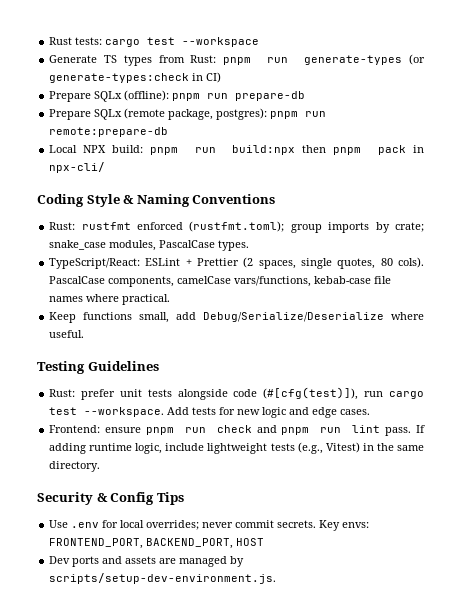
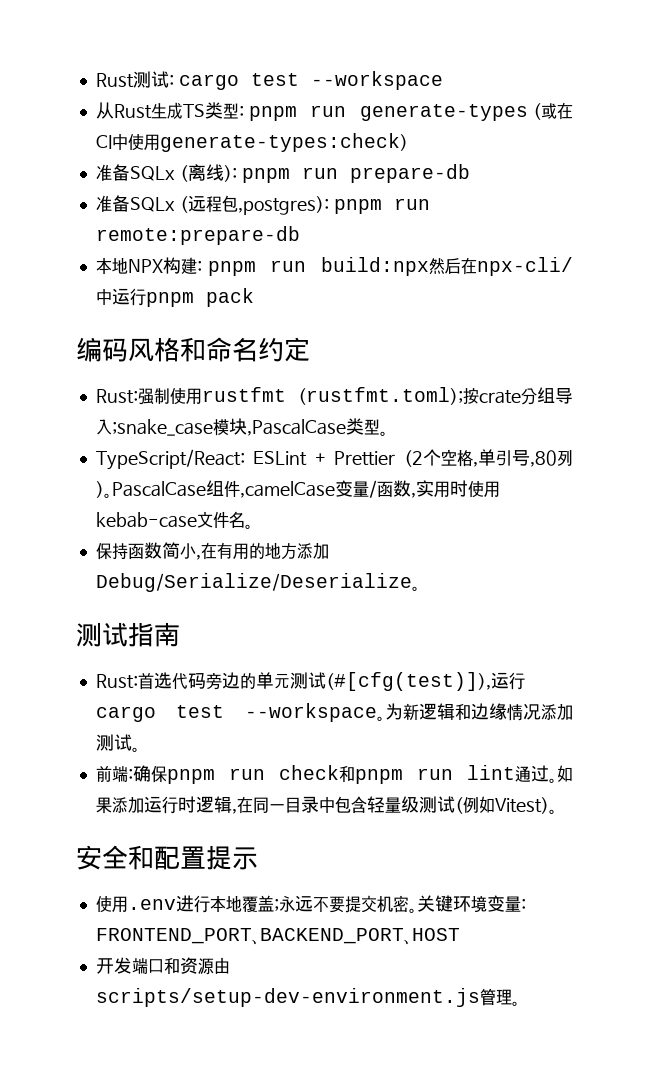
[49,37,103,45] Rust tests: -> [95,71,174,88] Rust测试:
[49,54,425,66] [49,72,222,83] [49,90,306,102] [49,108,327,120] [49,127,169,137] [49,145,425,155] [49,162,106,173] [37,194,276,207] [49,221,424,233] [49,240,250,251] Generate TS types from Rust: pnpm run generate-types (or generate-types:check in CI) // Prepare SQLx (offline): pnpm run prepare-db // Prepare SQLx (remote package, postgres): pnpm run remote:prepare-db // Local NPX build: pnpm run build:npx then pnpm pack in npx-cli/ // Coding Style & Naming Conventions // Rust: rustfmt enforced (rustfmt.toml); group imports by crate; snake_case modules, PascalCase types. -> [95,102,573,121] [95,133,408,152] [95,164,470,183] [95,195,430,215] [95,226,300,245] [95,257,573,276] [95,288,254,307] [76,337,310,362] [95,387,573,405] [95,418,388,436] 从Rust生成TS类型: pnpm run generate-types (或在CI中使用generate-types:check) // 准备SQLx (离线): pnpm run prepare-db // 准备SQLx (远程包,postgres): pnpm run remote:prepare-db // 本地NPX构建: pnpm run build:npx然后在npx-cli/中运行pnpm pack // 编码风格和命名约定 // Rust:强制使用rustfmt (rustfmt.toml);按crate分组导入;snake_case模块,PascalCase类型。
[258,257,424,269] [49,276,392,287] [49,294,171,305] [49,312,424,323] [49,330,85,338] [37,361,159,374] [49,387,425,400] [49,407,371,418] [49,425,141,433] spaces, single quotes, 80 cols). PascalCase components, camelCase vars/functions, kebab-case file names where practical. // Keep functions small, add Debug/Serialize/Deserialize where useful. // Testing Guidelines // Rust: prefer unit tests alongside code (#[cfg(test)]), run cargo test --workspace. Add tests for new logic and edge cases. // Frontend: ensure -> [423,449,573,467] [95,480,500,498] [95,511,253,529] [95,542,329,560] [95,573,420,592] [76,622,180,647] [95,672,525,691] [95,703,573,722] [95,734,140,752] [95,765,167,783] 个空格,单引号,80列)。PascalCase组件,camelCase变量/函数,实用时使用kebab-case文件名。 // 保持函数简小,在有用的地方添加Debug/Serialize/Deserialize。 // 测试指南 // Rust:首选代码旁边的单元测试(#[cfg(test)]),运行cargo test --workspace。为新逻辑和边缘情况添加测试。 // 前端:确保
[256,425,277,433] and -> [338,765,355,783] 和
[385,425,425,436] [49,442,424,454] [49,461,101,472] [37,492,184,505] [49,520,370,531] [49,538,265,549] [49,556,245,567] [49,573,277,584] pass. If adding runtime logic, include lightweight tests (e.g., Vitest) in the same directory. // Security & Config Tips // Use .env for local overrides; never commit secrets. Key envs: FRONTEND_PORT, BACKEND_PORT, HOST // Dev ports and assets are managed by scripts/setup-dev-environment.js. -> [515,765,573,783] [95,796,557,814] [76,845,258,870] [95,895,526,913] [95,928,460,945] [95,957,230,975] [95,988,520,1007] 通过。如果添加运行时逻辑,在同一目录中包含轻量级测试(例如Vitest)。 // 安全和配置提示 // 使用.env进行本地覆盖;永远不要提交机密。关键环境变量: FRONTEND_PORT、BACKEND_PORT、HOST // 开发端口和资源由scripts/setup-dev-environment.js管理。

